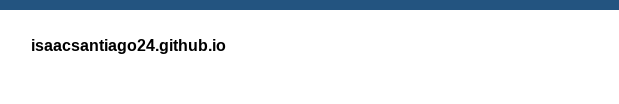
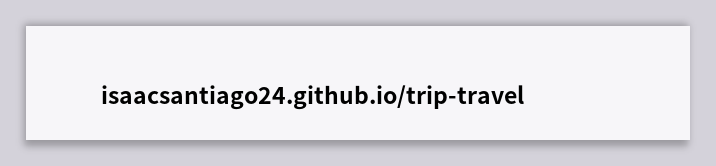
[31,39,226,54] isaacsantiago24.github.io -> [101,85,524,110] isaacsantiago24.github.io/trip-travel

